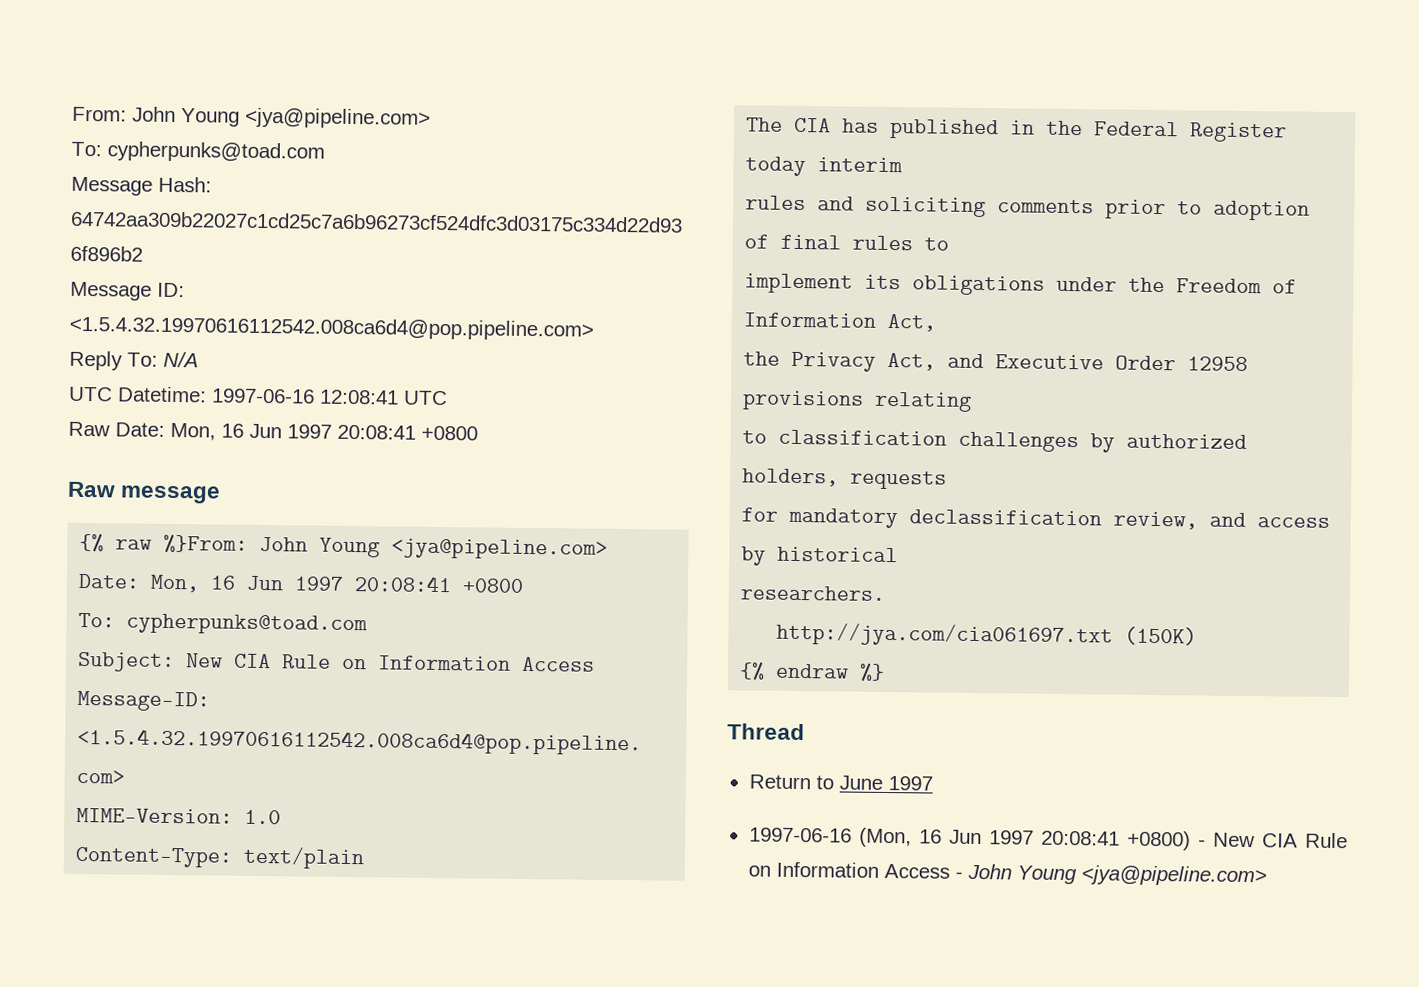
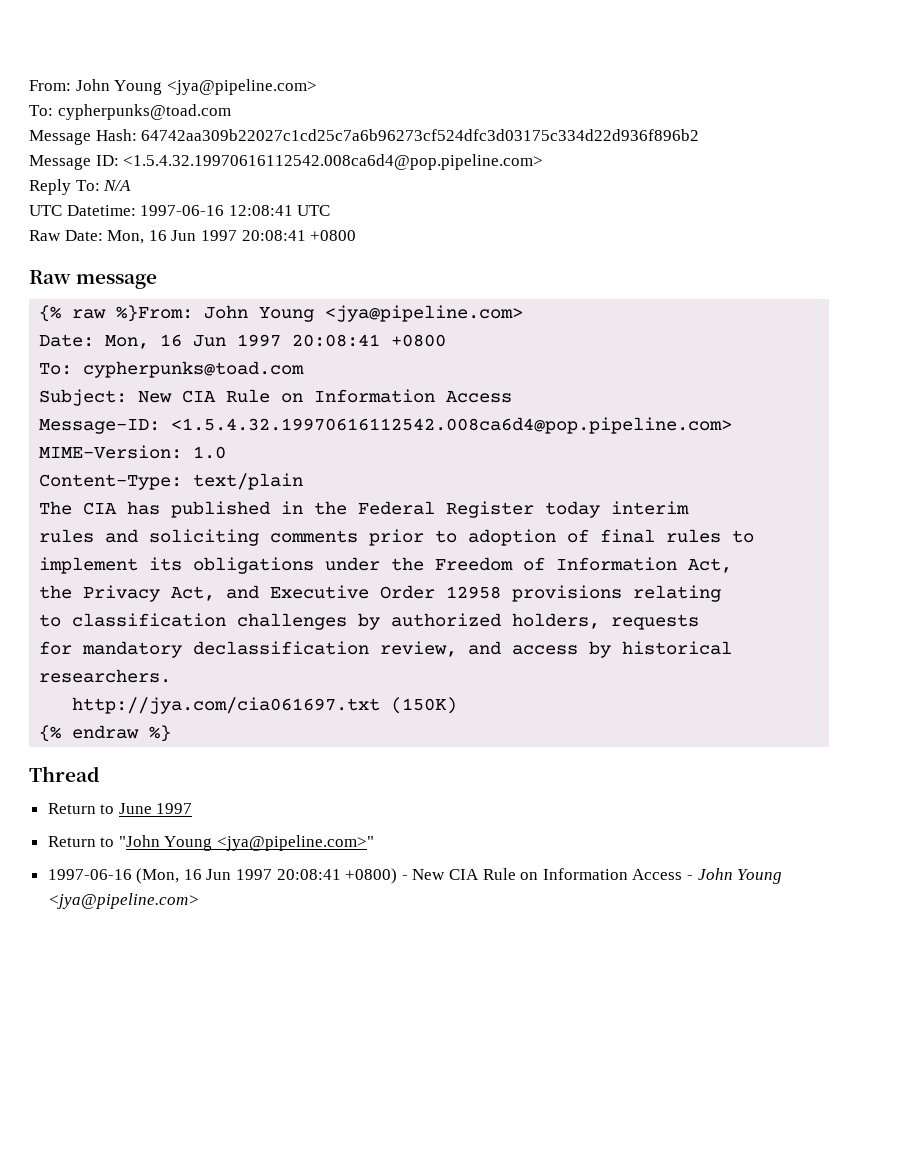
(933, 783) none -> [47,835,375,851] // Return to "John Young <jya@pipeline.com>"

